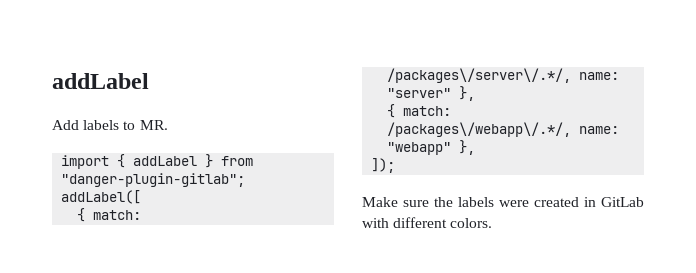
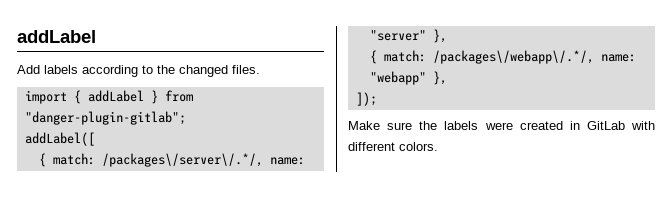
[123,120,168,130] to MR. -> [82,65,260,77] according to the changed files.

